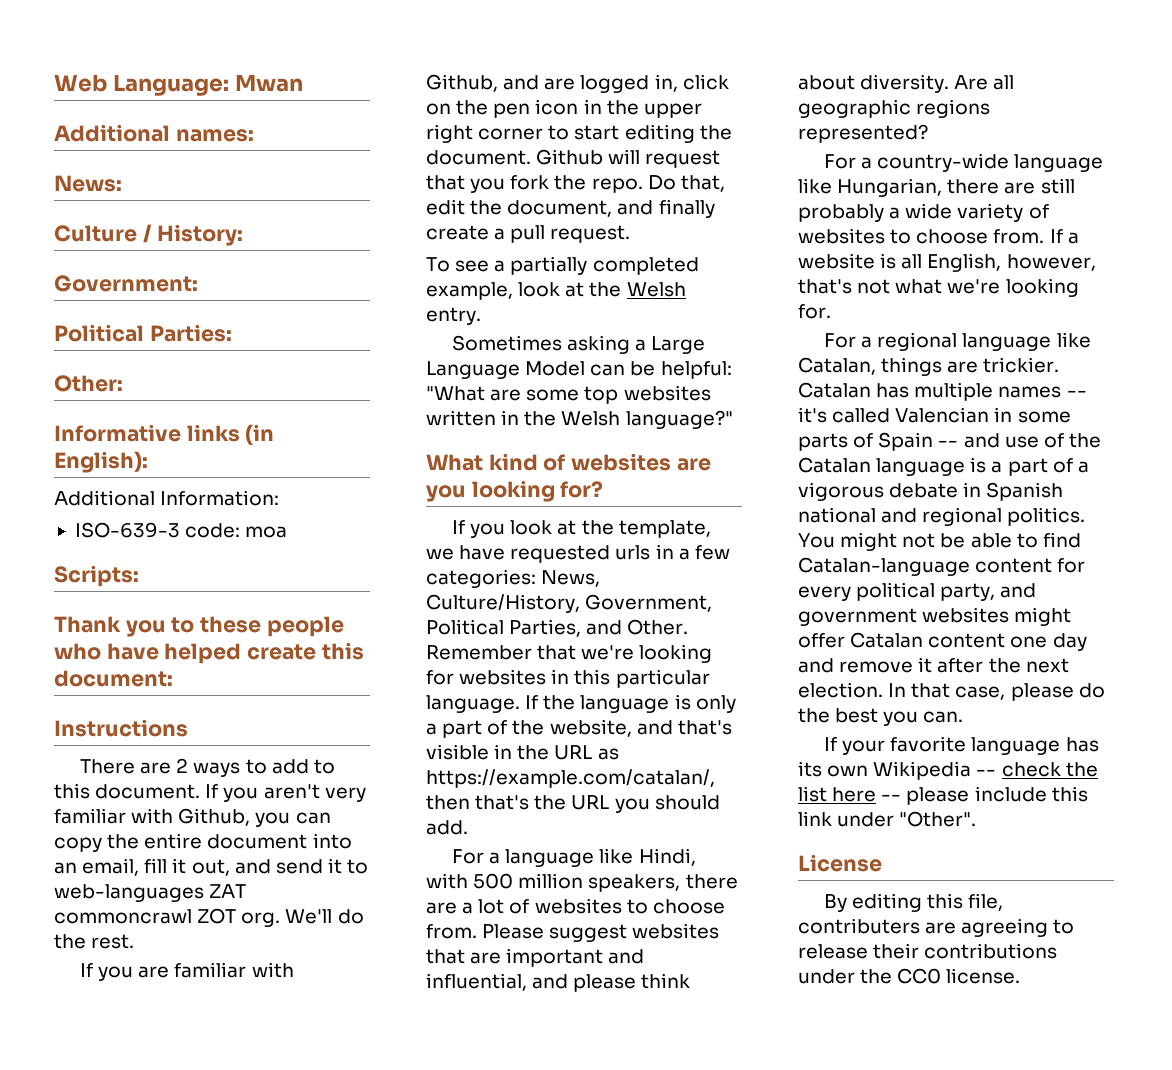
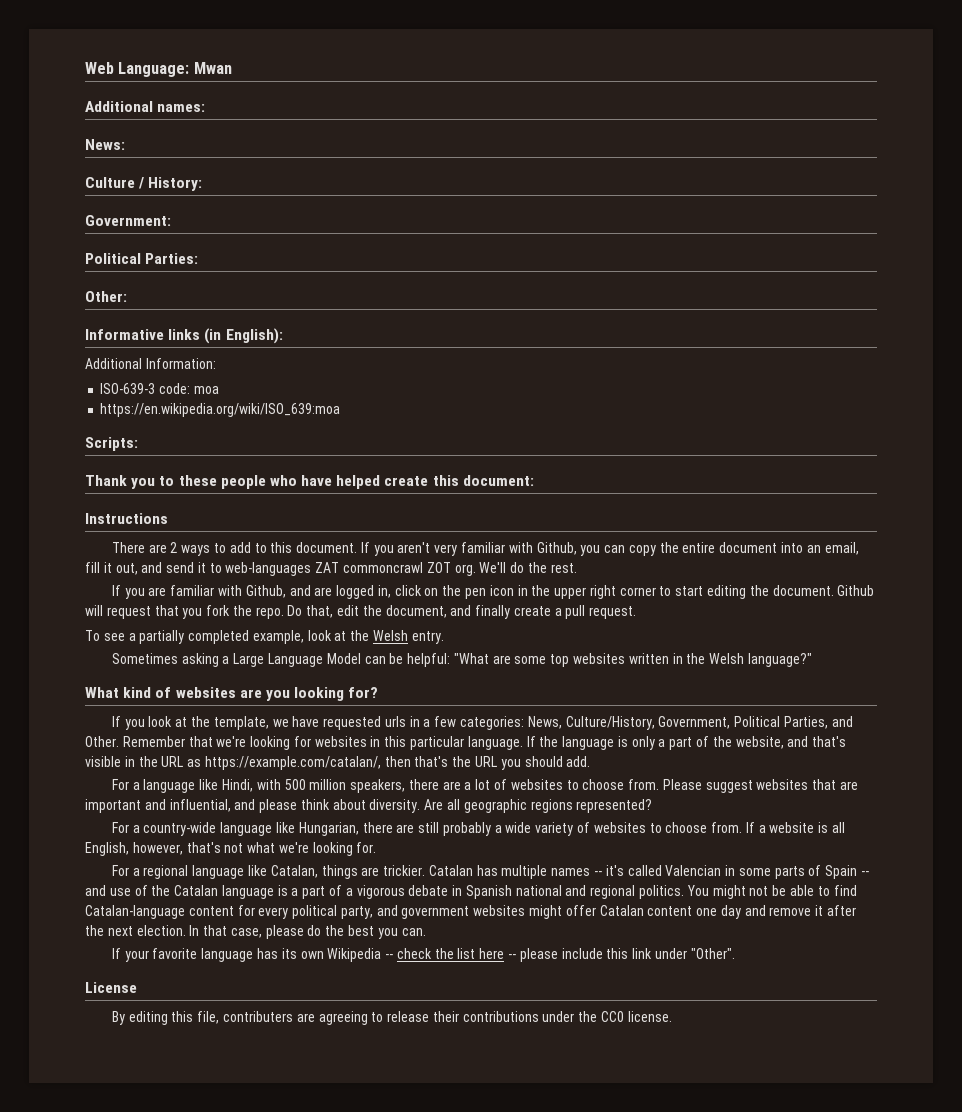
(288, 532) none -> [100,403,341,417] // https://en.wikipedia.org/wiki/ISO_639:moa

